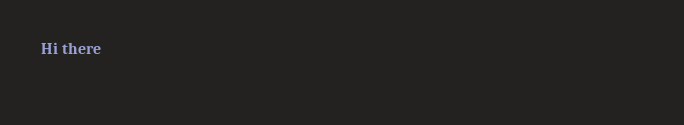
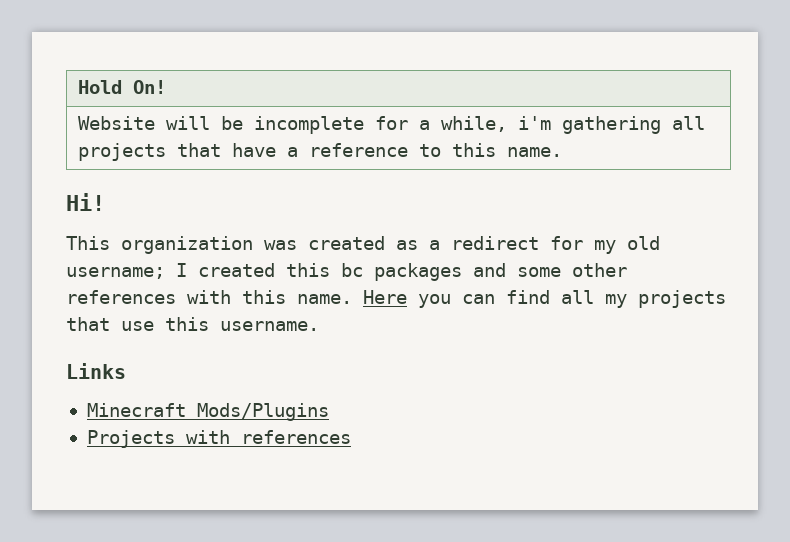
[41,42,102,54] Hi there -> [78,80,167,94] [78,116,706,134] [78,143,563,161] [66,193,105,211] [66,236,660,254] [66,263,627,281] [66,290,726,308] [66,317,319,331] [66,363,126,379] [86,403,329,421] [86,430,351,448] Hold On! // Website will be incomplete for a while, i'm gathering all projects that have a reference to this name. // Hi! // This organization was created as a redirect for my old username; I created this bc packages and some other references with this name. Here you can find all my projects that use this username. // Links // Minecraft Mods/Plugins // Projects with references

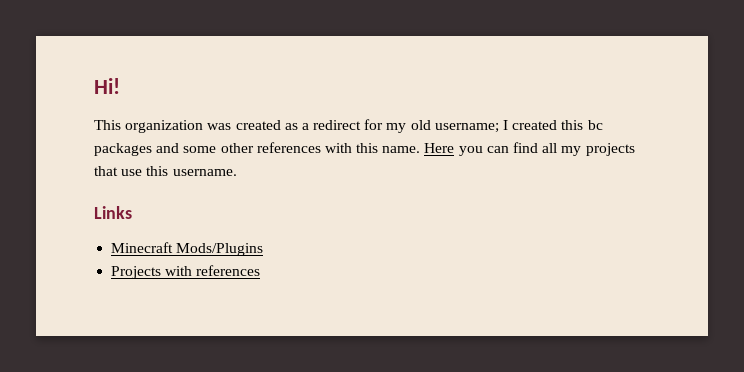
[78,80,167,94] [78,116,706,134] [78,143,563,161] Hold On! // Website will be incomplete for a while, i'm gathering all projects that have a reference to this name. // -> (94, 86) none

